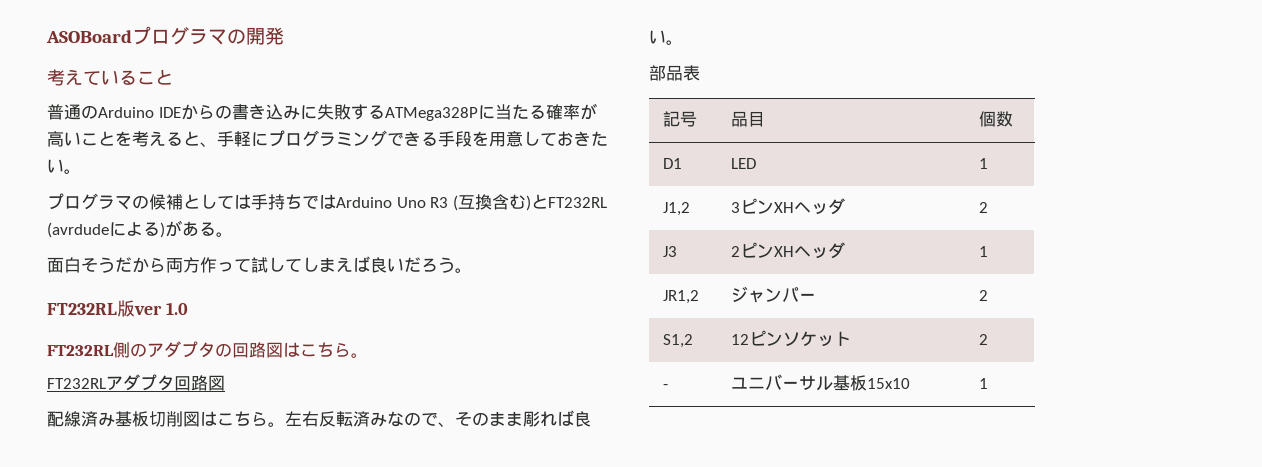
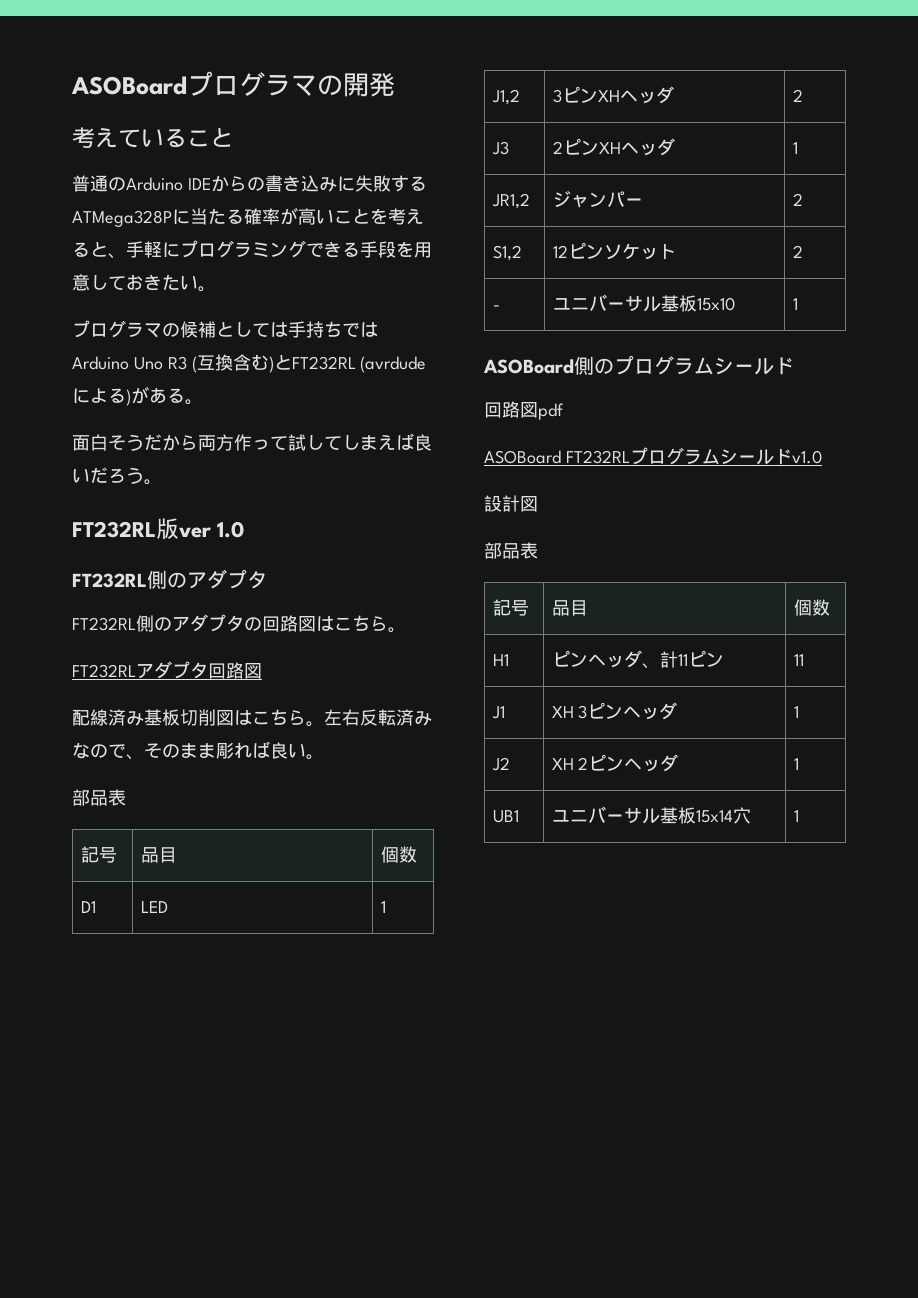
(215, 350) none -> [72,614,244,632] // FT232RL側のアダプタ
(988, 383) none -> [483,355,794,375] [484,401,564,420] [484,447,822,465] [484,495,538,512] [484,542,538,559] [492,599,529,616] [551,600,588,616] [793,599,830,616] [492,654,509,666] [551,650,724,669] [793,654,804,666] [491,706,505,719] [551,702,678,720] [793,706,799,718] [491,757,510,771] [551,754,679,772] [793,758,799,770] [492,810,519,823] [551,806,751,824] [793,810,799,822] // ASOBoard側のプログラムシールド // 回路図pdf // ASOBoard FT232RLプログラムシールドv1.0 // 設計図 // 部品表 // 記号 | 品目 | 個数 // H1 | ピンヘッダ、計11ピン | 11 // J1 | XH 3ピンヘッダ | 1 // J2 | XH 2ピンヘッダ | 1 // UB1 | ユニバーサル基板15x14穴 | 1

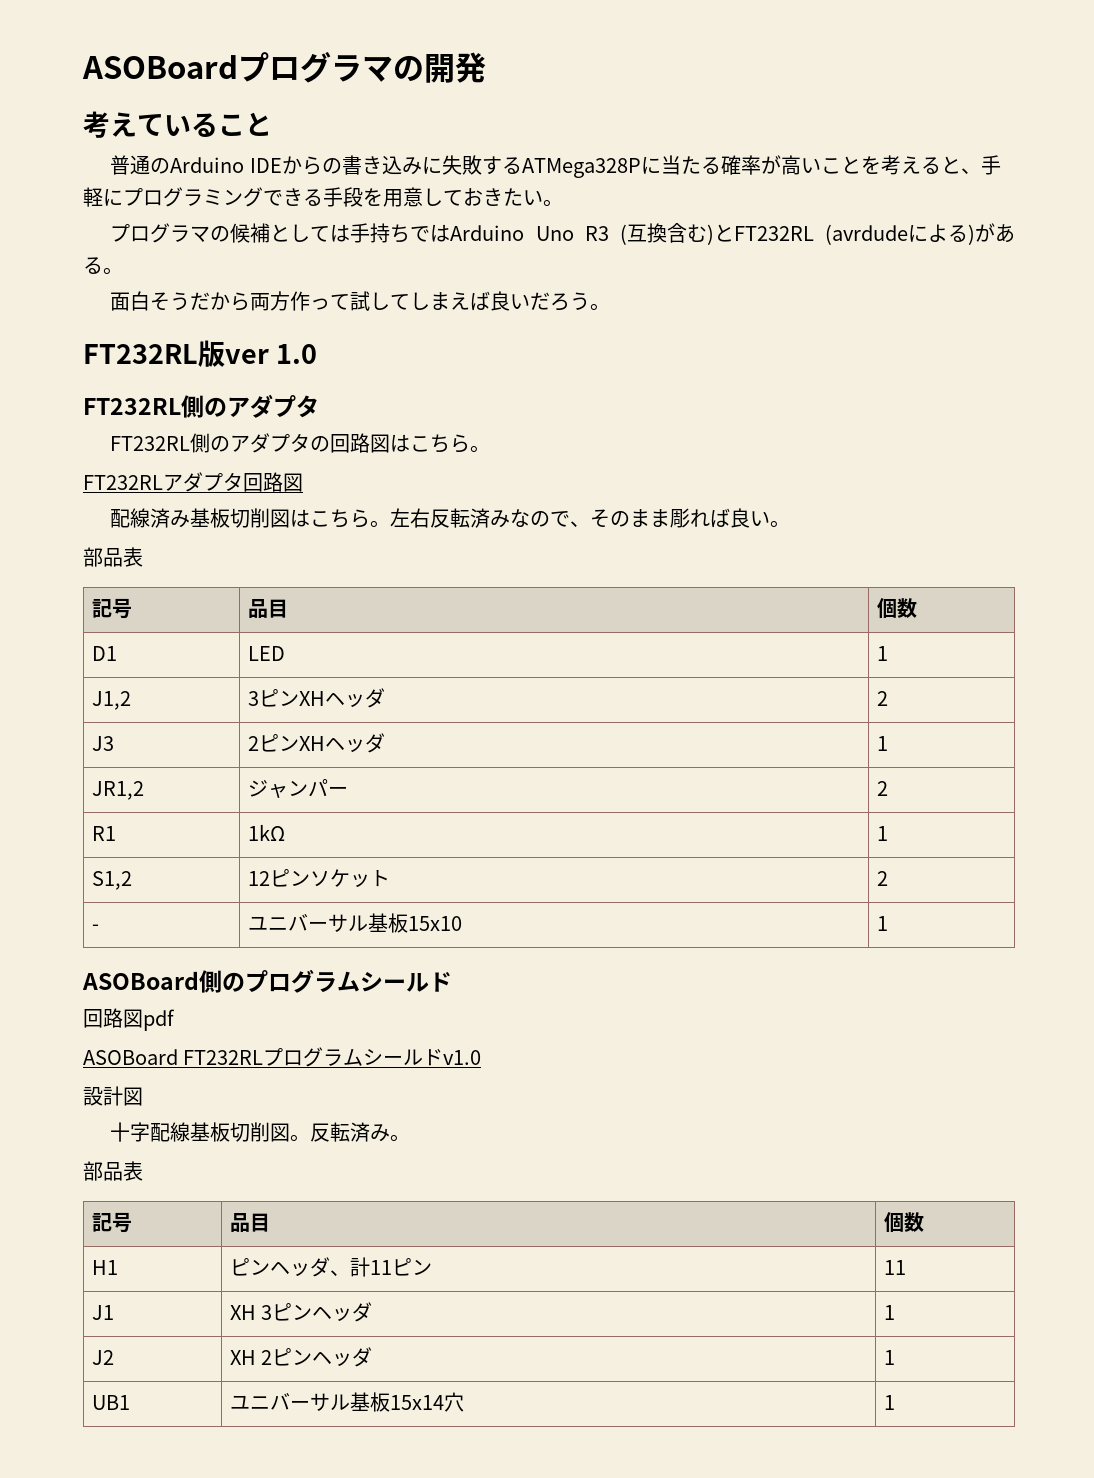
(803, 199) none -> [91,826,116,841] [247,824,285,841] [876,826,888,841] // R1 | 1kΩ | 1
(538, 504) none -> [110,1122,411,1142] // 十字配線基板切削図。反転済み。

